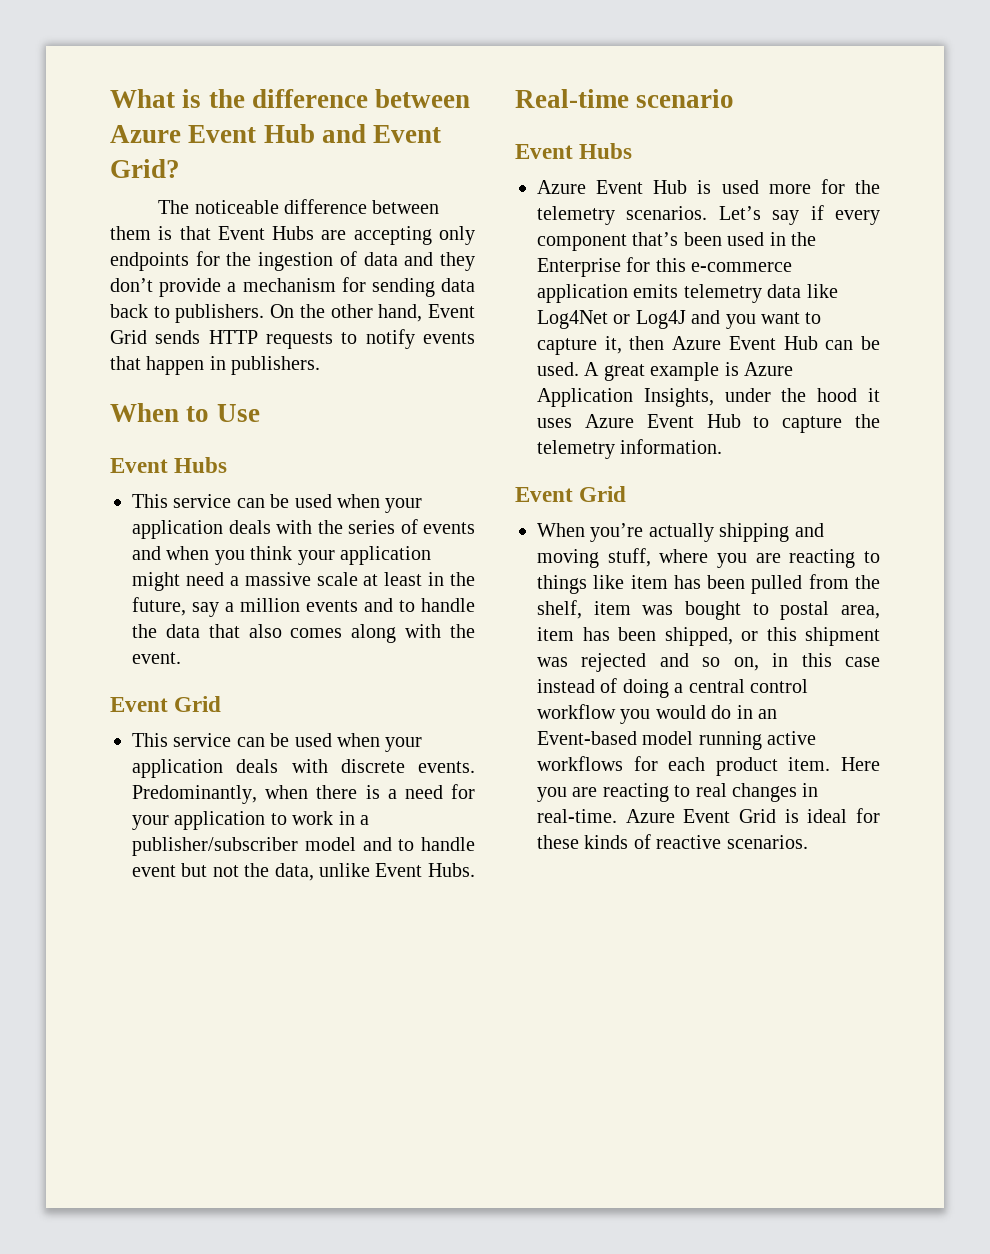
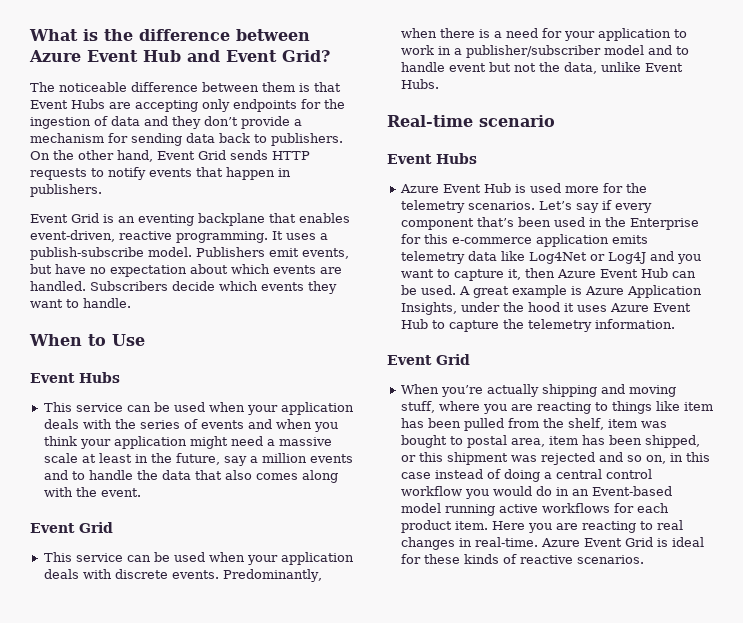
(321, 365) none -> [30,213,350,226] [30,230,328,243] [30,247,349,260] [30,264,342,277] [30,281,337,294] [30,298,131,308] // Event Grid is an eventing backplane that enables event-driven, reactive programming. It uses a publish-subscribe model. Publishers emit events, but have no expectation about which events are handled. Subscribers decide which events they want to handle.

